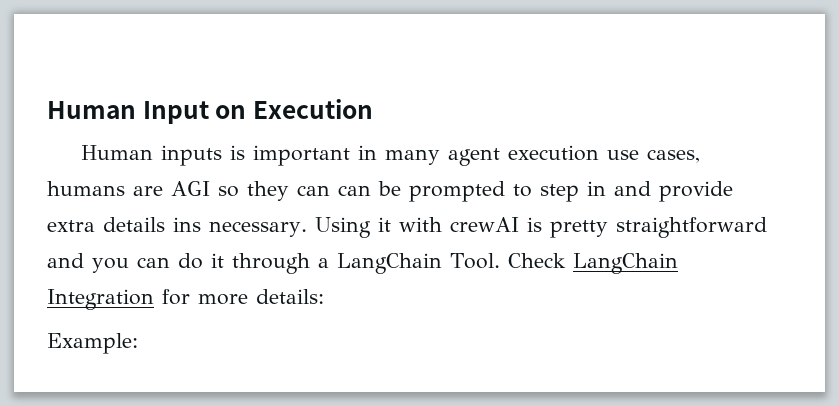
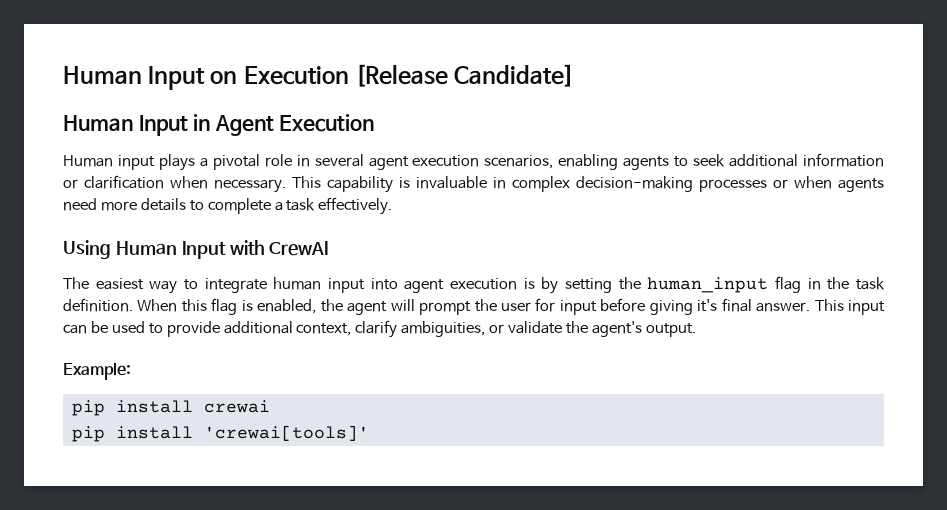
[80,145,700,166] [47,181,733,202] [47,217,767,238] [47,253,678,274] [47,289,324,310] [47,333,138,354] // Human inputs is important in many agent execution use cases, humans are AGI so they can can be prompted to step in and provide extra details ins necessary. Using it with crewAI is pretty straightforward and you can do it through a LangChain Tool. Check LangChain Integration for more details: // Example: -> [354,64,575,87] [63,114,375,136] [63,153,884,171] [63,175,884,193] [63,197,393,215] [63,240,329,259] [63,276,885,294] [63,298,886,315] [63,320,696,338] [63,362,131,380] [71,400,270,416] [71,425,369,442] [Release Candidate] // Human Input in Agent Execution // Human input plays a pivotal role in several agent execution scenarios, enabling agents to seek additional information or clarification when necessary. This capability is invaluable in complex decision-making processes or when agents need more details to complete a task effectively. // Using Human Input with CrewAI // The easiest way to integrate human input into agent execution is by setting the human_input flag in the task definition. When this flag is enabled, the agent will prompt the user for input before giving it's final answer. This input can be used to provide additional context, clarify ambiguities, or validate the agent's output. // Example: // pip install crewai // pip install 'crewai[tools]'

